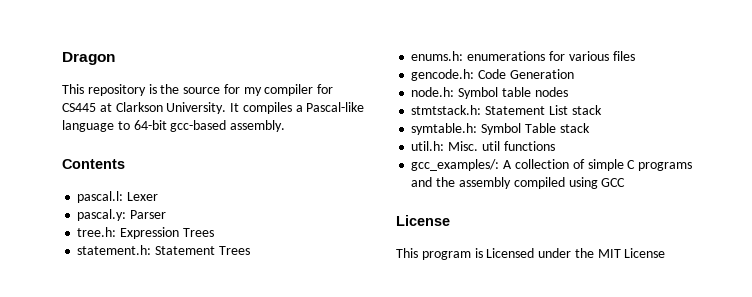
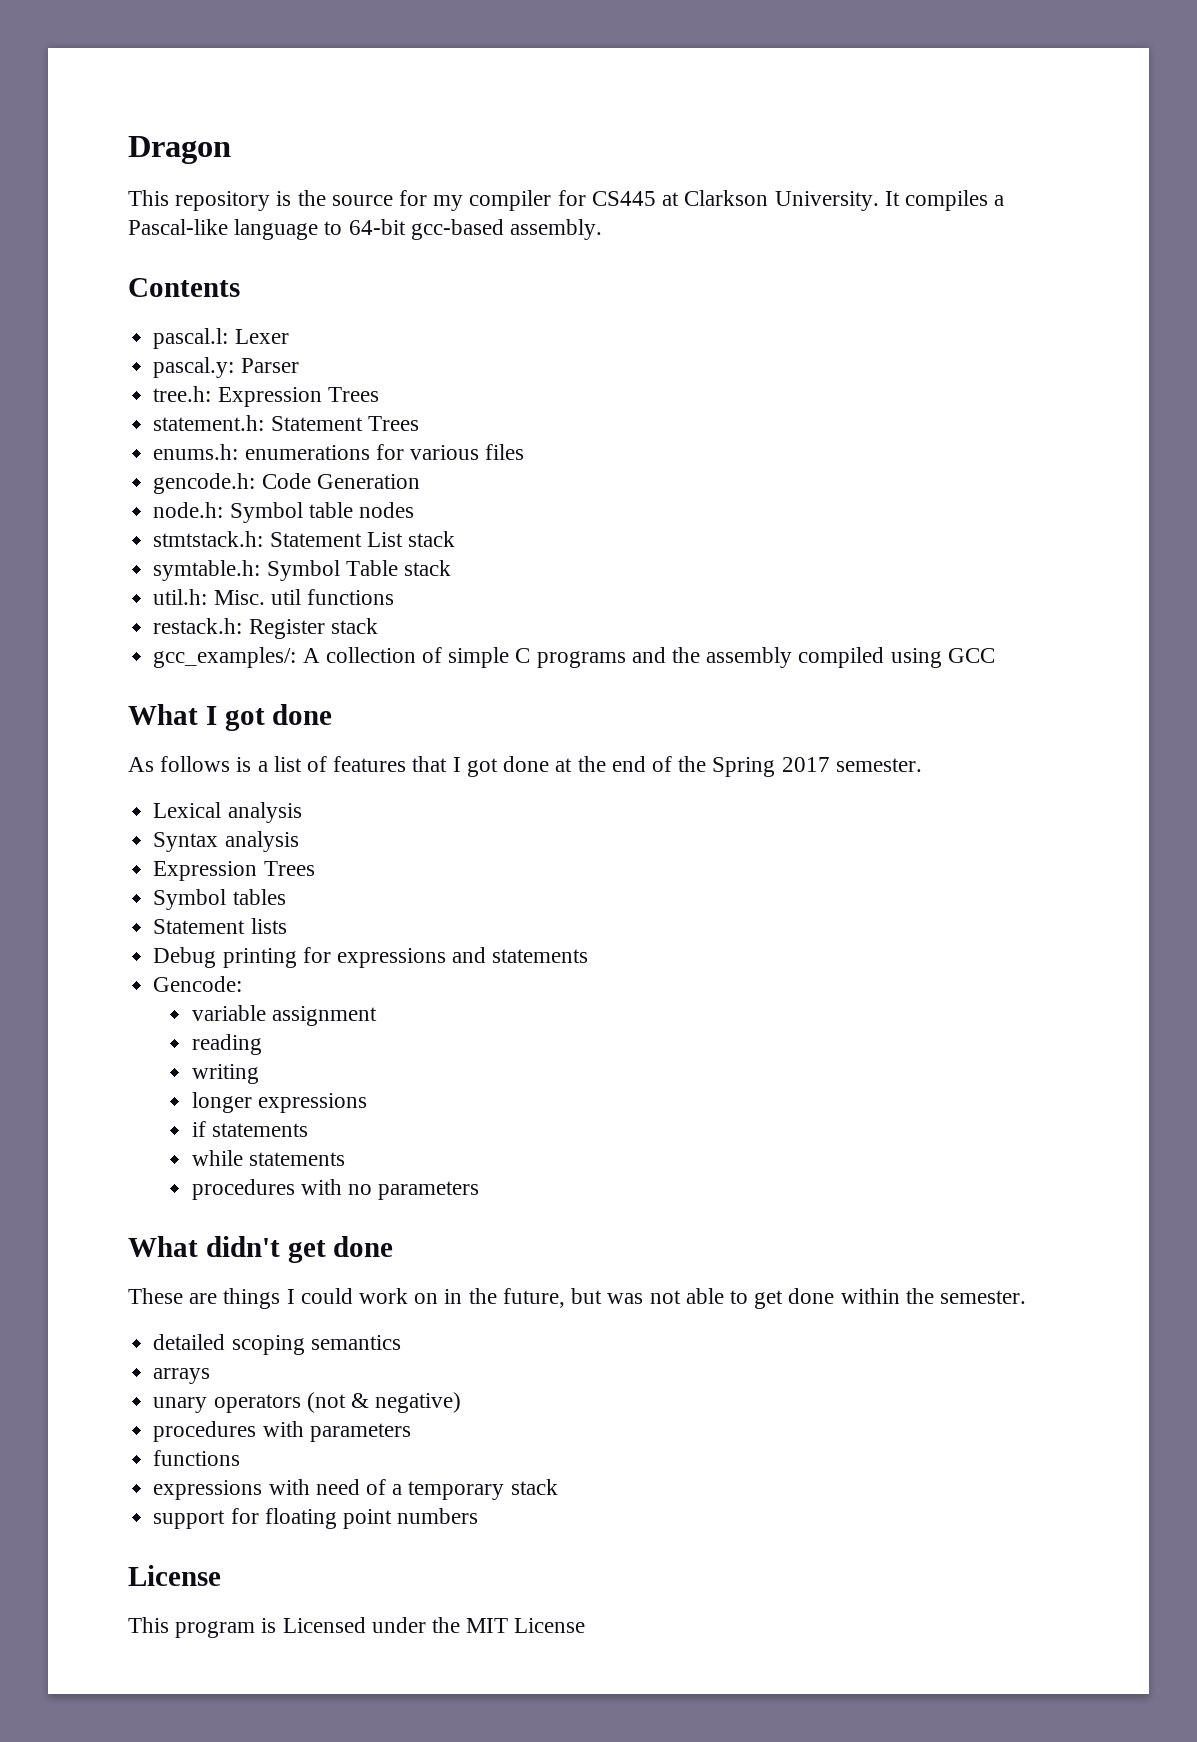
(555, 146) none -> [153,618,378,639] // restack.h: Register stack
(626, 182) none -> [128,704,333,731] [128,756,922,777] [153,802,302,823] [153,831,299,852] [153,861,315,881] [153,889,286,910] [153,918,287,934] [153,947,589,968] [153,976,243,992] [191,1005,377,1026] [191,1034,262,1055] [191,1064,259,1084] [191,1092,367,1113] [191,1121,308,1137] [191,1150,345,1166] [191,1179,480,1200] [128,1236,394,1263] [128,1288,1026,1309] [153,1334,401,1355] [153,1368,211,1384] [153,1392,462,1413] [153,1421,411,1442] [153,1450,241,1466] [153,1479,558,1500] [153,1508,479,1529] // What I got done // As follows is a list of features that I got done at the end of the Spring 2017 semester. // Lexical analysis // Syntax analysis // Expression Trees // Symbol tables // Statement lists // Debug printing for expressions and statements // Gencode: // variable assignment // reading // writing // longer expressions // if statements // while statements // procedures with no parameters // What didn't get done // These are things I could work on in the future, but was not able to get done within the semester. // detailed scoping semantics // arrays // unary operators (not & negative) // procedures with parameters // functions // expressions with need of a temporary stack // support for floating point numbers

